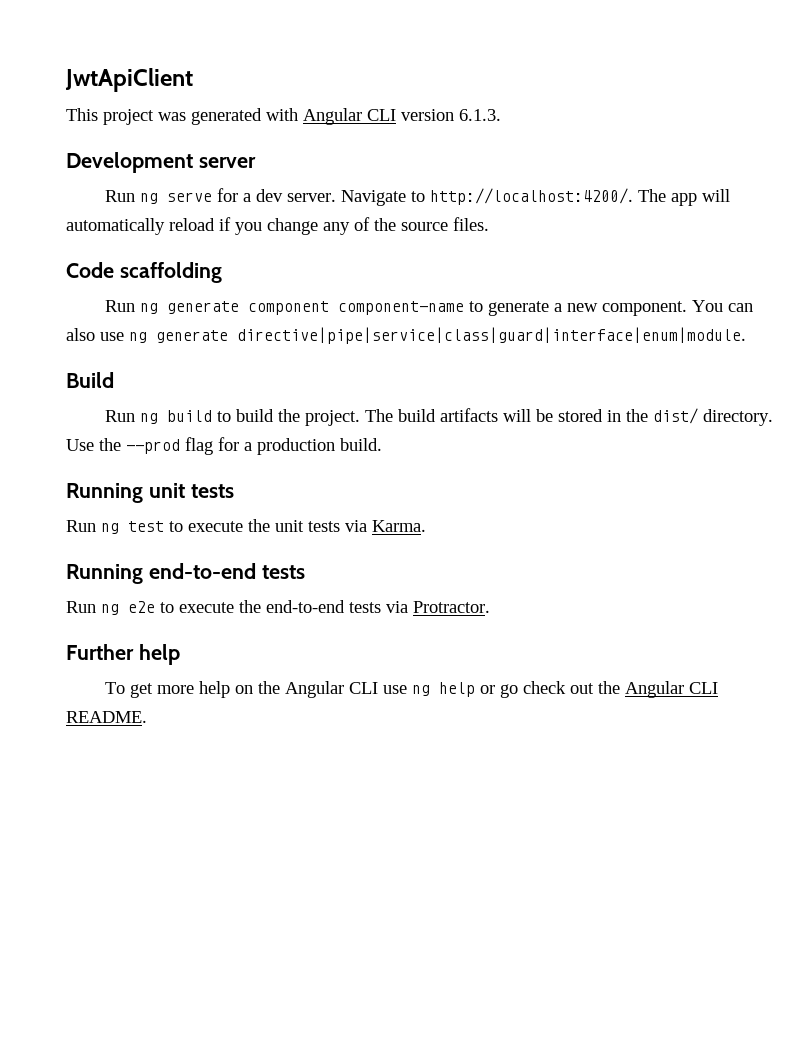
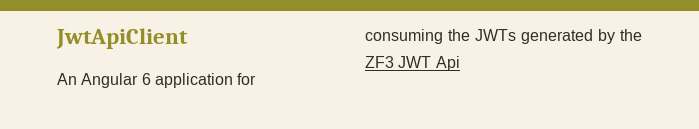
[66,108,501,125] [66,152,256,173] [105,188,731,206] [66,217,489,235] [66,262,222,283] [105,300,754,316] [66,327,746,344] [66,372,114,388] [105,408,774,426] [66,437,382,455] [66,483,234,503] [66,519,426,534] [66,563,305,584] [66,600,490,615] [66,644,180,665] [105,681,719,698] [66,711,147,723] This project was generated with Angular CLI version 6.1.3. // Development server // Run ng serve for a dev server. Navigate to http://localhost:4200/. The app will automatically reload if you change any of the source files. // Code scaffolding // Run ng generate component component-name to generate a new component. You can also use ng generate directive|pipe|service|class|guard|interface|enum|module. // Build // Run ng build to build the project. The build artifacts will be stored in the dist/ directory. Use the --prod flag for a production build. // Running unit tests // Run ng test to execute the unit tests via Karma. // Running end-to-end tests // Run ng e2e to execute the end-to-end tests via Protractor. // Further help // To get more help on the Angular CLI use ng help or go check out the Angular CLI README. -> [57,73,257,88] [365,29,642,44] [365,56,460,71] An Angular 6 application for consuming the JWTs generated by the ZF3 JWT Api

